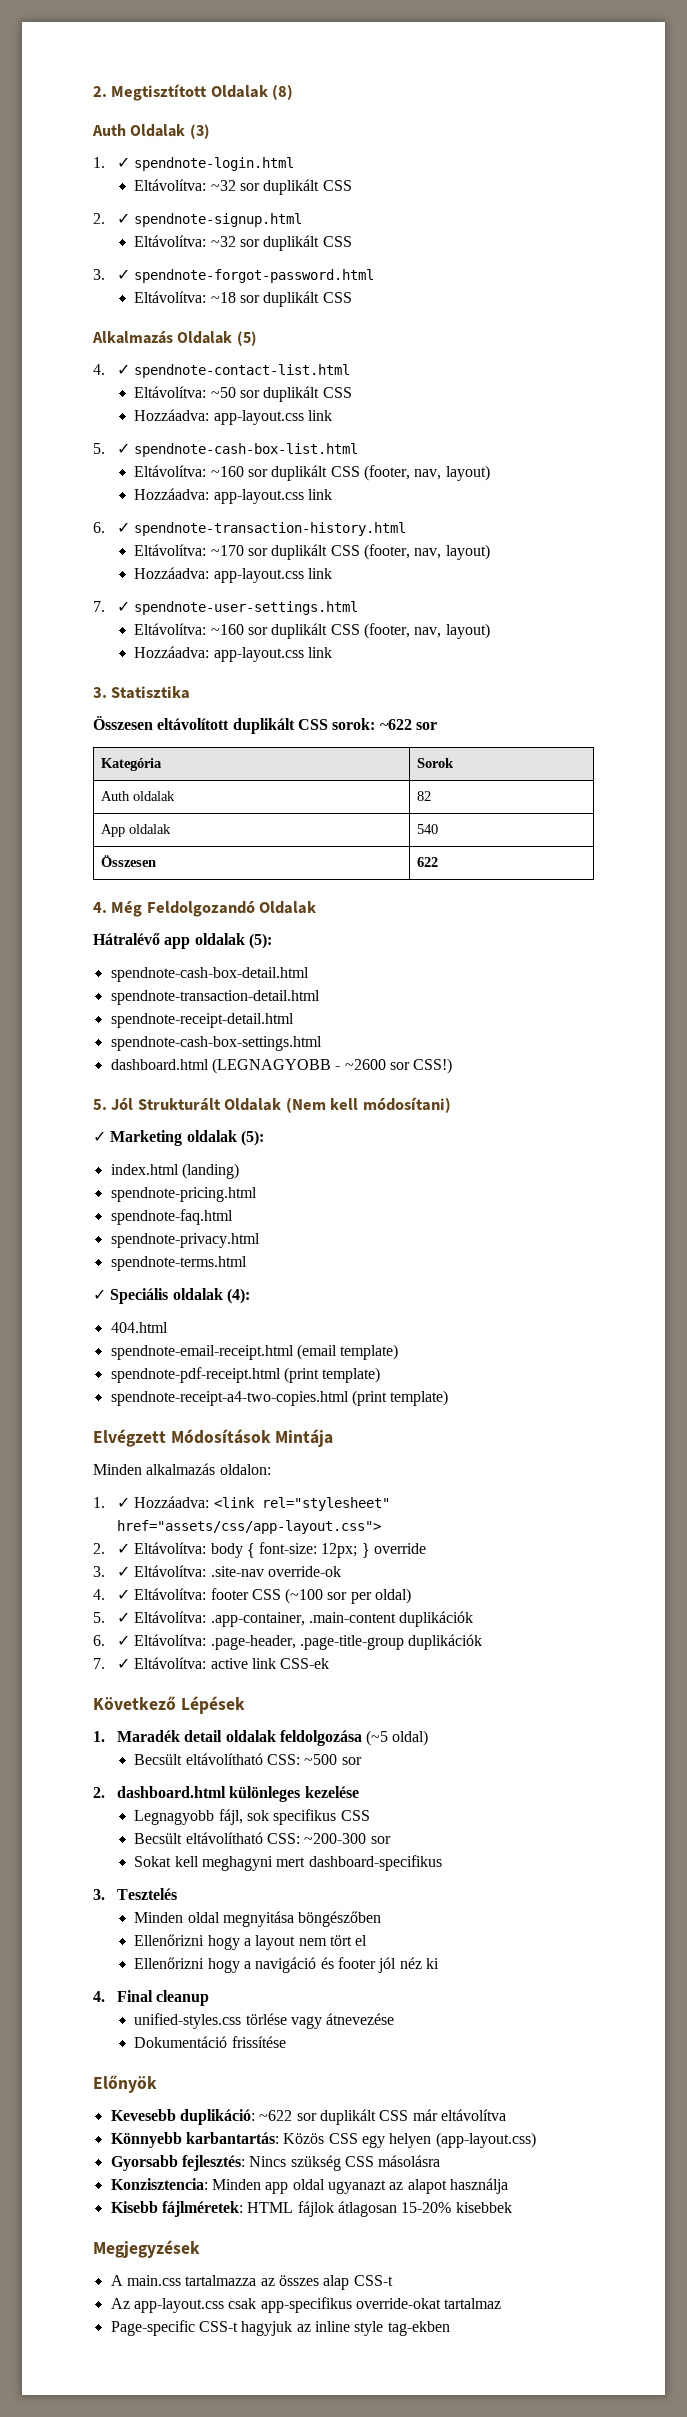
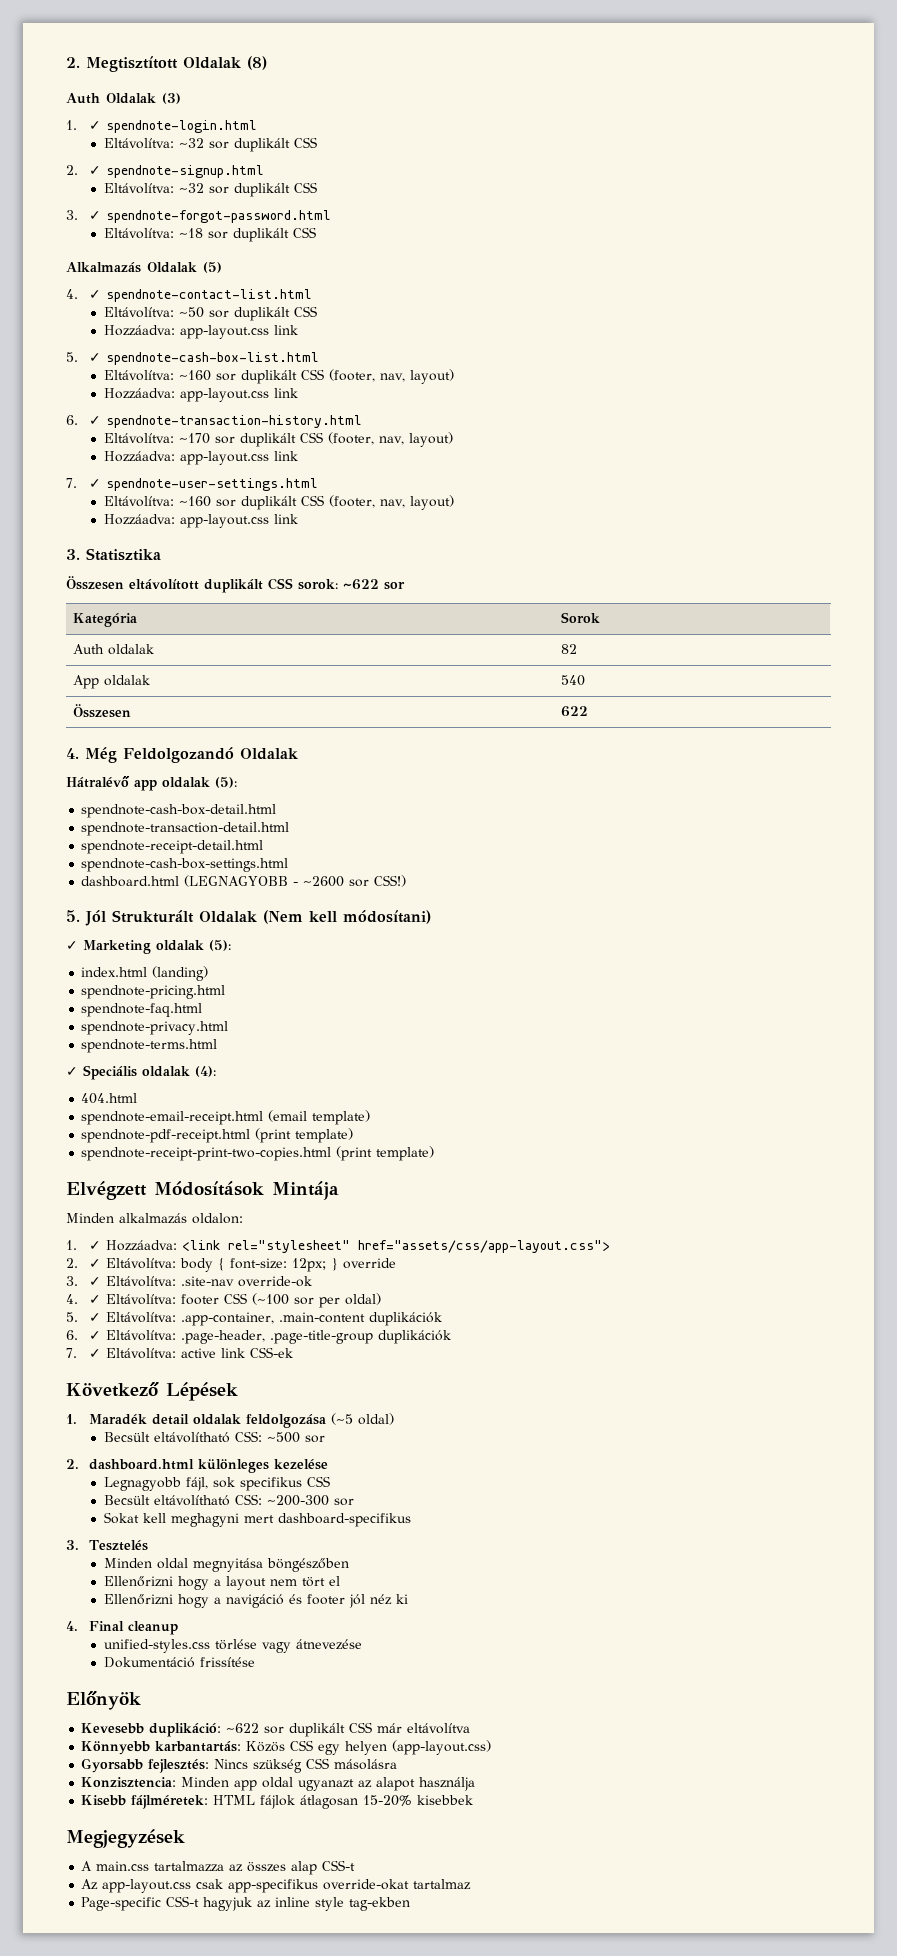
[110,1391,349,1406] spendnote-receipt-a4-two-copies.html -> [81,1147,332,1161] spendnote-receipt-print-two-copies.html

